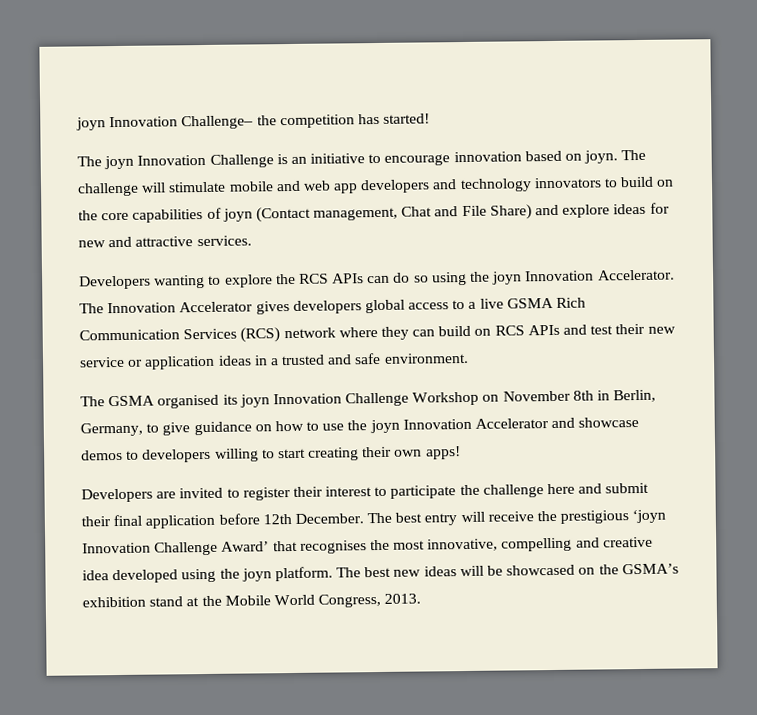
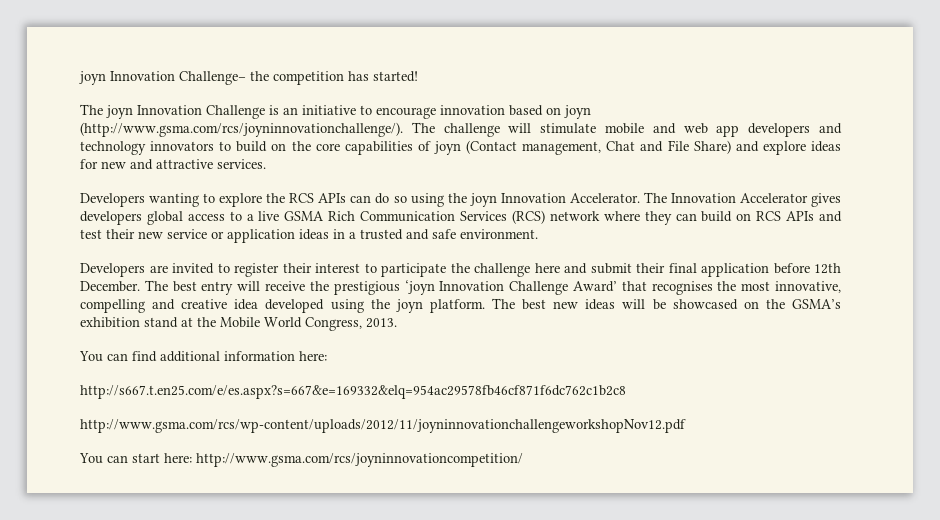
[584,150,619,164] joyn. -> [564,105,591,119] [80,122,403,137] joyn (http://www.gsma.com/rcs/joyninnovationchallenge/).
[80,389,657,409] [80,416,640,437] [81,446,461,463] // The GSMA organised its joyn Innovation Challenge Workshop on November 8th in Berlin, Germany, to give guidance on how to use the joyn Innovation Accelerator and showcase demos to developers willing to start creating their own apps! -> (538, 234) none
(422, 598) none -> [79,351,327,362] [80,385,626,399] [80,419,686,433] [79,453,523,467] // You can find additional information here: // http://s667.t.en25.com/e/es.aspx?s=667&e=169332&elq=954ac29578fb46cf871f6dc762c1b2c8 // http://www.gsma.com/rcs/wp-content/uploads/2012/11/joyninnovationchallengeworkshopNov12.pdf // You can start here: http://www.gsma.com/rcs/joyninnovationcompetition/

